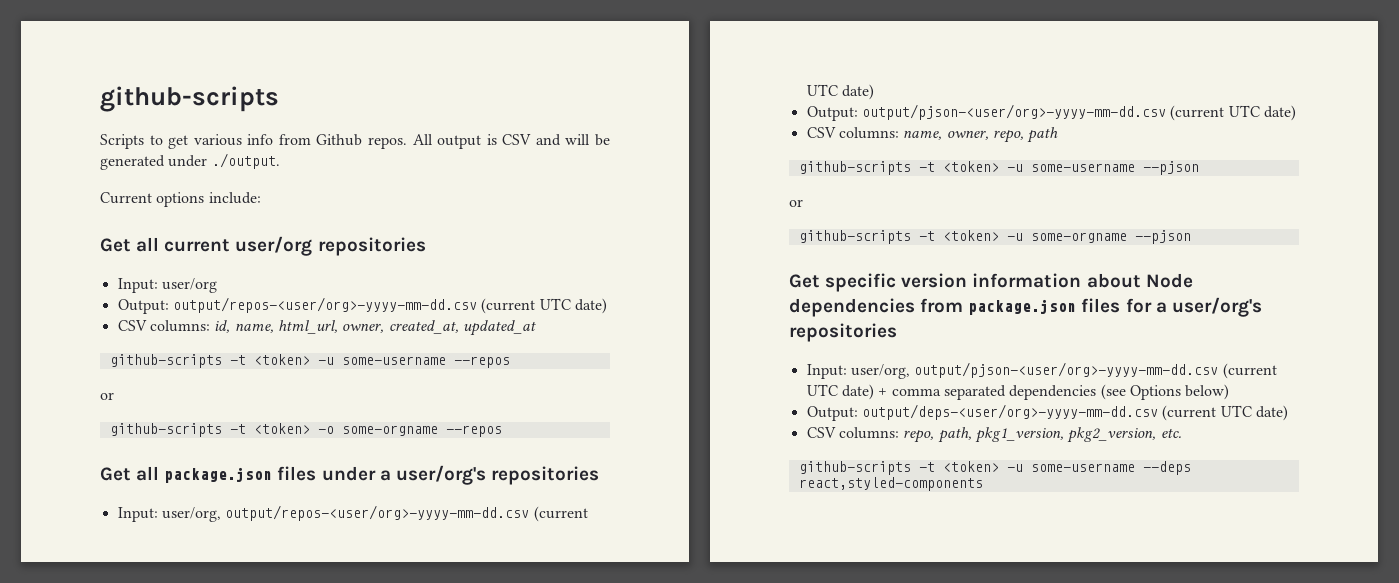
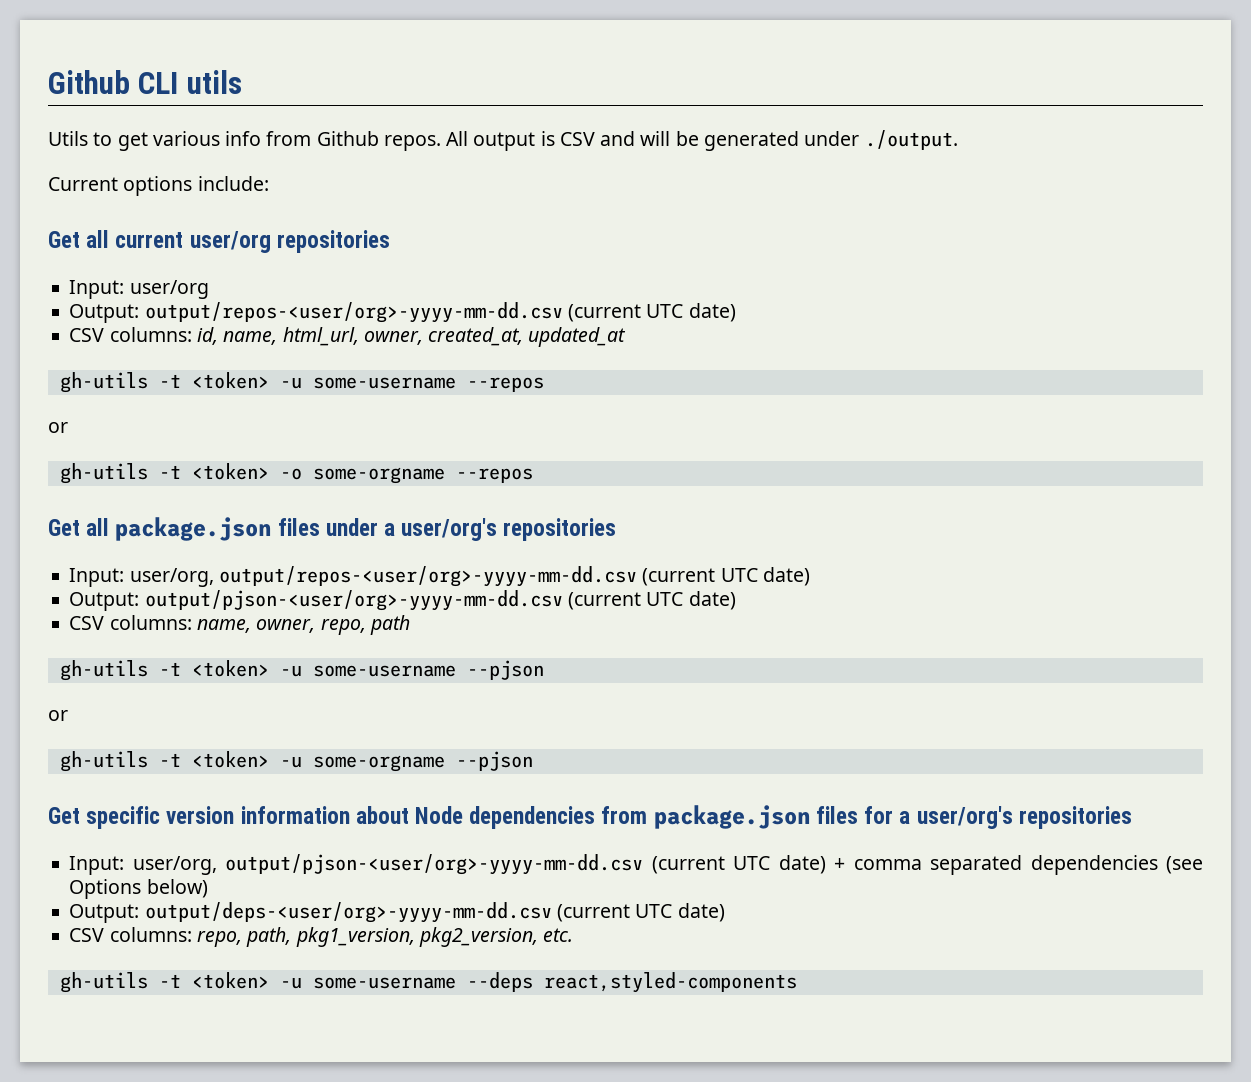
[100,86,279,112] [100,134,144,149] github-scripts // Scripts -> [48,70,242,94] [48,131,88,146] Github CLI utils // Utils
[109,354,222,368] github-scripts -> [59,372,148,393] gh-utils
[109,423,222,437] github-scripts -> [59,463,148,484] gh-utils
[798,161,911,175] github-scripts -> [59,660,148,681] gh-utils
[798,230,911,244] github-scripts -> [59,751,148,772] gh-utils
[798,461,911,475] github-scripts -> [59,972,148,993] gh-utils

